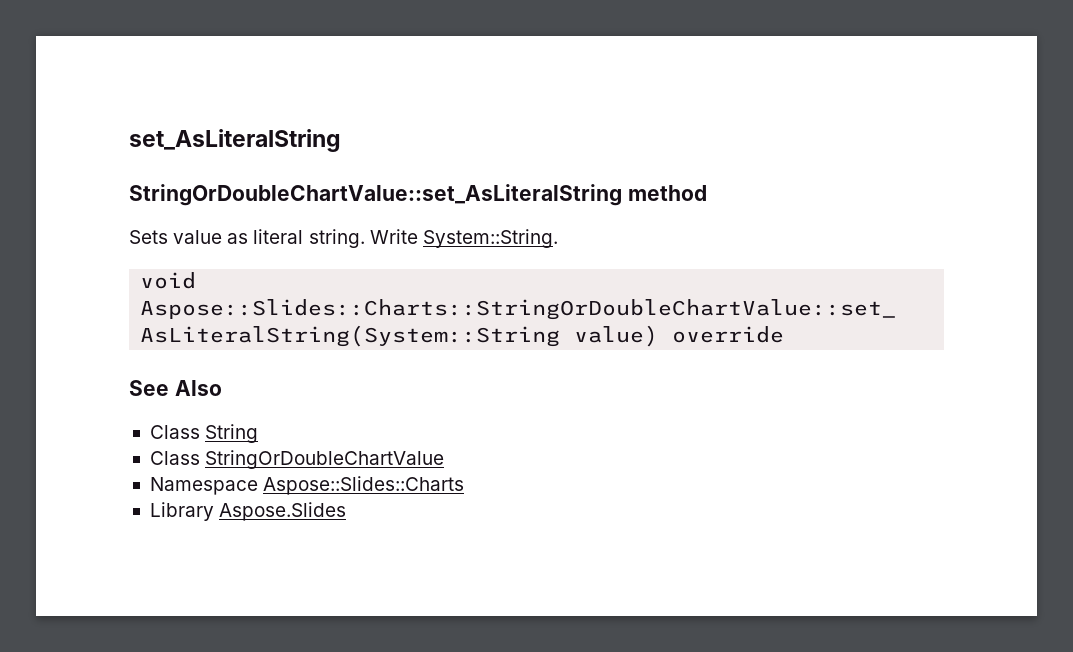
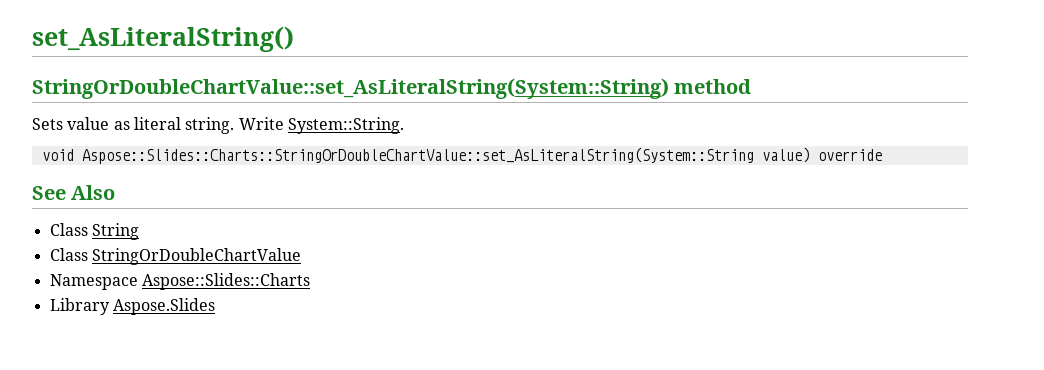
[129,129,341,152] [129,184,622,206] set_AsLiteralString // StringOrDoubleChartValue::set_AsLiteralString -> [32,26,294,52] [32,78,669,99] set_AsLiteralString() // StringOrDoubleChartValue::set_AsLiteralString(System::String)

